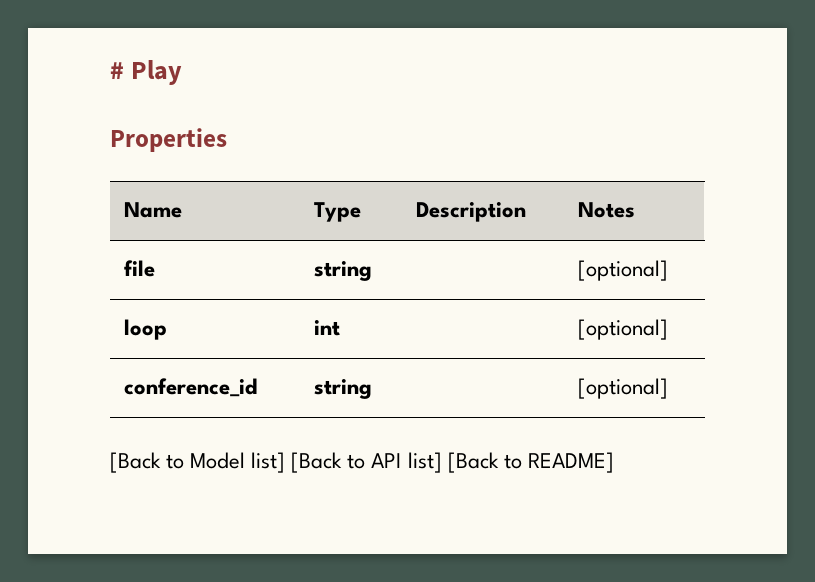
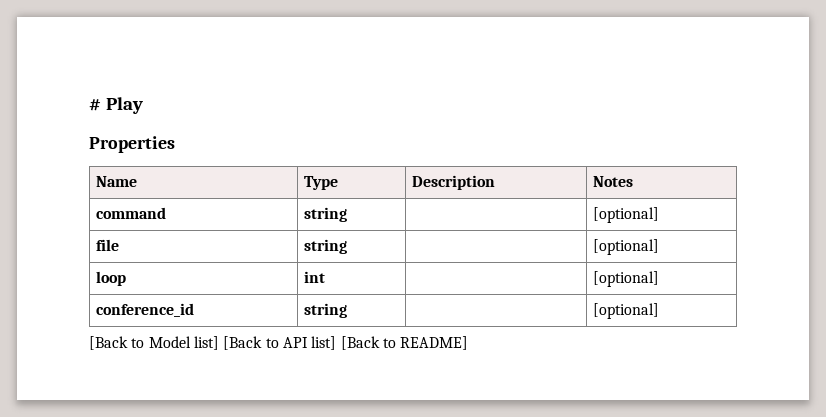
(635, 210) none -> [96,207,167,219] [304,207,348,222] [593,207,660,223] // command | string | | [optional]

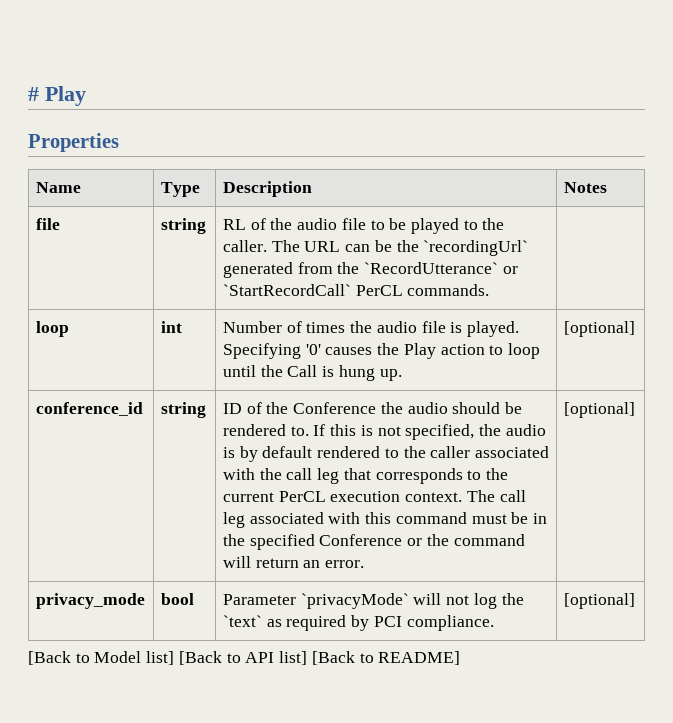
[96,207,167,219] [304,207,348,222] [593,207,660,223] // command | string | | [optional] -> (607, 187) none
[593,239,660,255] [96,271,127,286] [304,271,326,283] [593,271,660,287] [96,303,195,317] [304,303,348,318] | [optional] // loop | int | | [optional] // conference_id | string | -> [222,218,505,234] [222,240,529,256] [222,262,518,278] [222,284,490,296] [35,321,69,337] [160,321,182,333] [222,321,520,337] [222,343,541,359] [222,365,402,381] [563,321,635,337] [35,402,143,416] [160,402,206,418] [222,402,523,414] [222,424,546,440] [222,446,550,462] [222,468,509,484] [222,490,526,502] [222,512,548,528] [222,534,525,550] [222,556,365,568] [563,402,635,418] [35,593,145,609] [160,593,194,605] [222,593,524,609] [222,615,494,631] RL of the audio file to be played to the caller. The URL can be the `recordingUrl` generated from the `RecordUtterance` or `StartRecordCall` PerCL commands. | // loop | int | Number of times the audio file is played. Specifying '0' causes the Play action to loop until the Call is hung up. | [optional] // conference_id | string | ID of the Conference the audio should be rendered to. If this is not specified, the audio is by default rendered to the caller associated with the call leg that corresponds to the current PerCL execution context. The call leg associated with this command must be in the specified Conference or the command will return an error. | [optional] // privacy_mode | bool | Parameter `privacyMode` will not log the `text` as required by PCI compliance.

